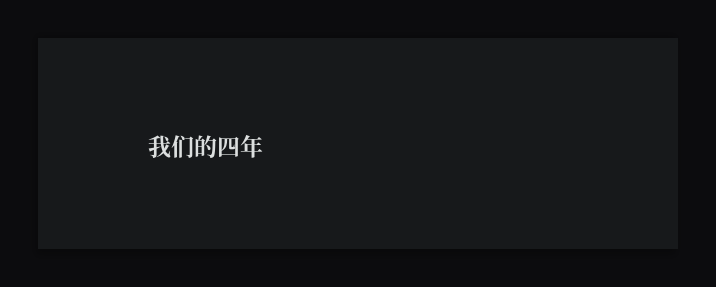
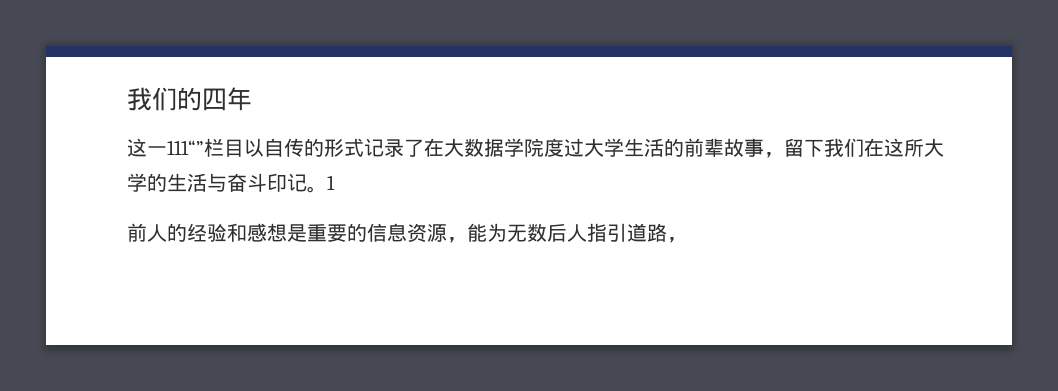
(263, 146) none -> [127,138,944,158] [127,173,335,193] [127,223,687,243] // 这一111“”栏目以自传的形式记录了在大数据学院度过大学生活的前辈故事，留下我们在这所大学的生活与奋斗印记。1 // 前人的经验和感想是重要的信息资源，能为无数后人指引道路，

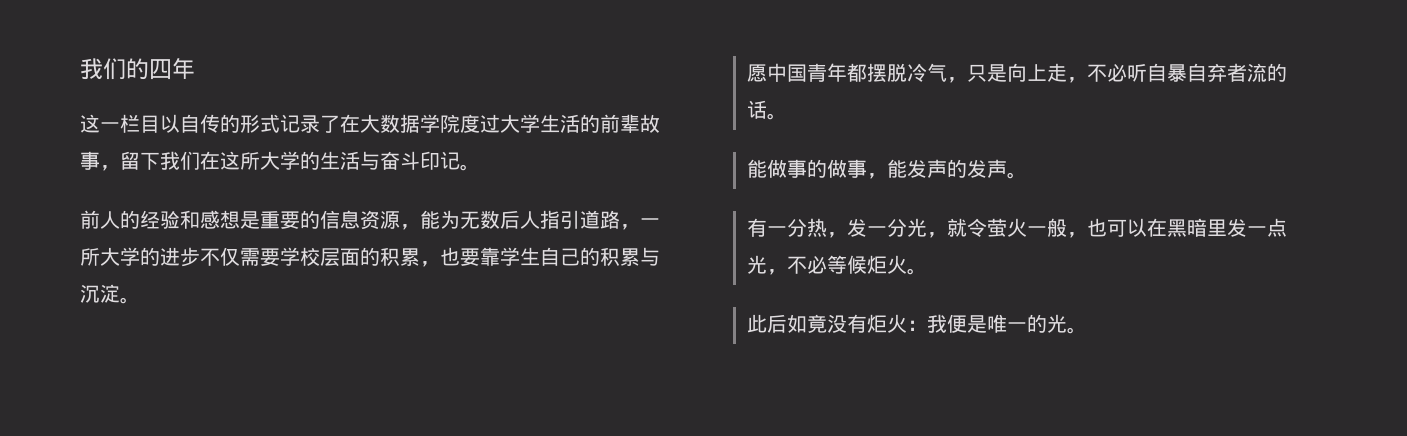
[167,140,204,155] 111“” -> (120, 126) none
[327,175,335,190] 1 -> (480, 167) none
(687, 240) none -> [640,218,660,227] [80,247,660,267] [80,284,140,304] [747,63,1288,83] [747,100,788,120] [747,159,1028,179] [747,218,1288,238] [747,255,928,275] [747,314,1088,334] 一所大学的进步不仅需要学校层面的积累，也要靠学生自己的积累与沉淀。 // 愿中国青年都摆脱冷气，只是向上走，不必听自暴自弃者流的话。 // 能做事的做事，能发声的发声。 // 有一分热，发一分光，就令萤火一般，也可以在黑暗里发一点光，不必等候炬火。 // 此后如竟没有炬火：我便是唯一的光。

